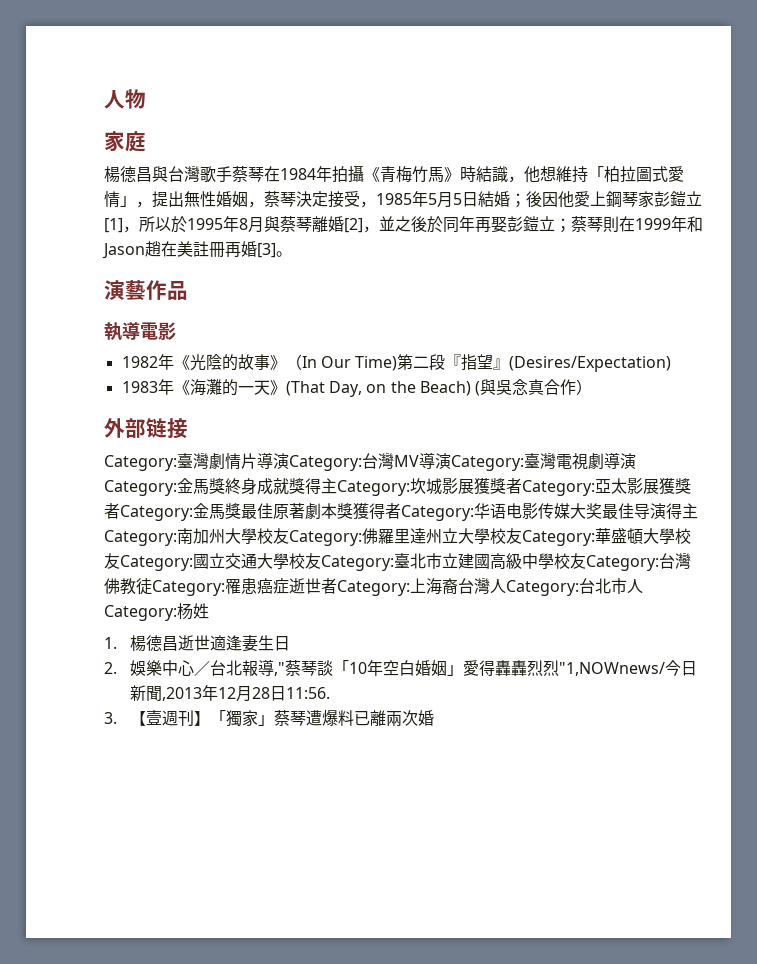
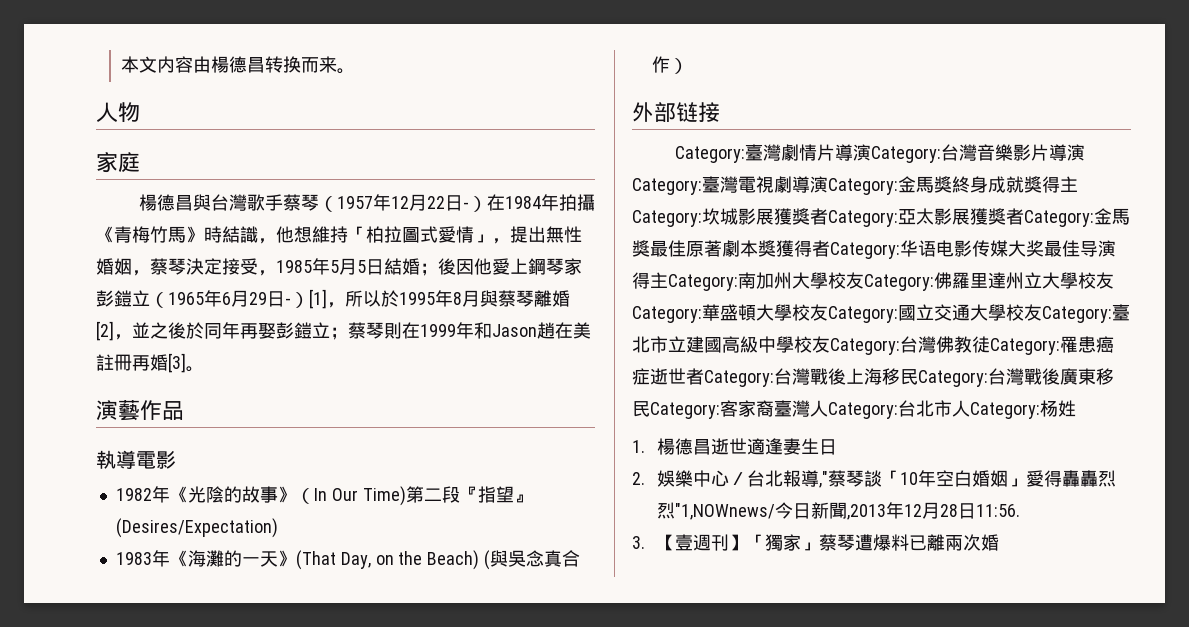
(104, 99) none -> [121,56,356,74] 本文内容由楊德昌转换而来。 //
(264, 174) none -> [318,194,487,212] （1957年12月22日-）
(702, 198) none -> [150,290,309,308] （1965年6月29日-）
[394,455,419,467] MV -> [976,144,1049,161] 音樂影片
[410,578,474,595] 上海裔台 -> [774,368,1114,387] [632,400,792,419] 台灣戰後上海移民Category:台灣戰後廣東移民Category:客家裔臺

